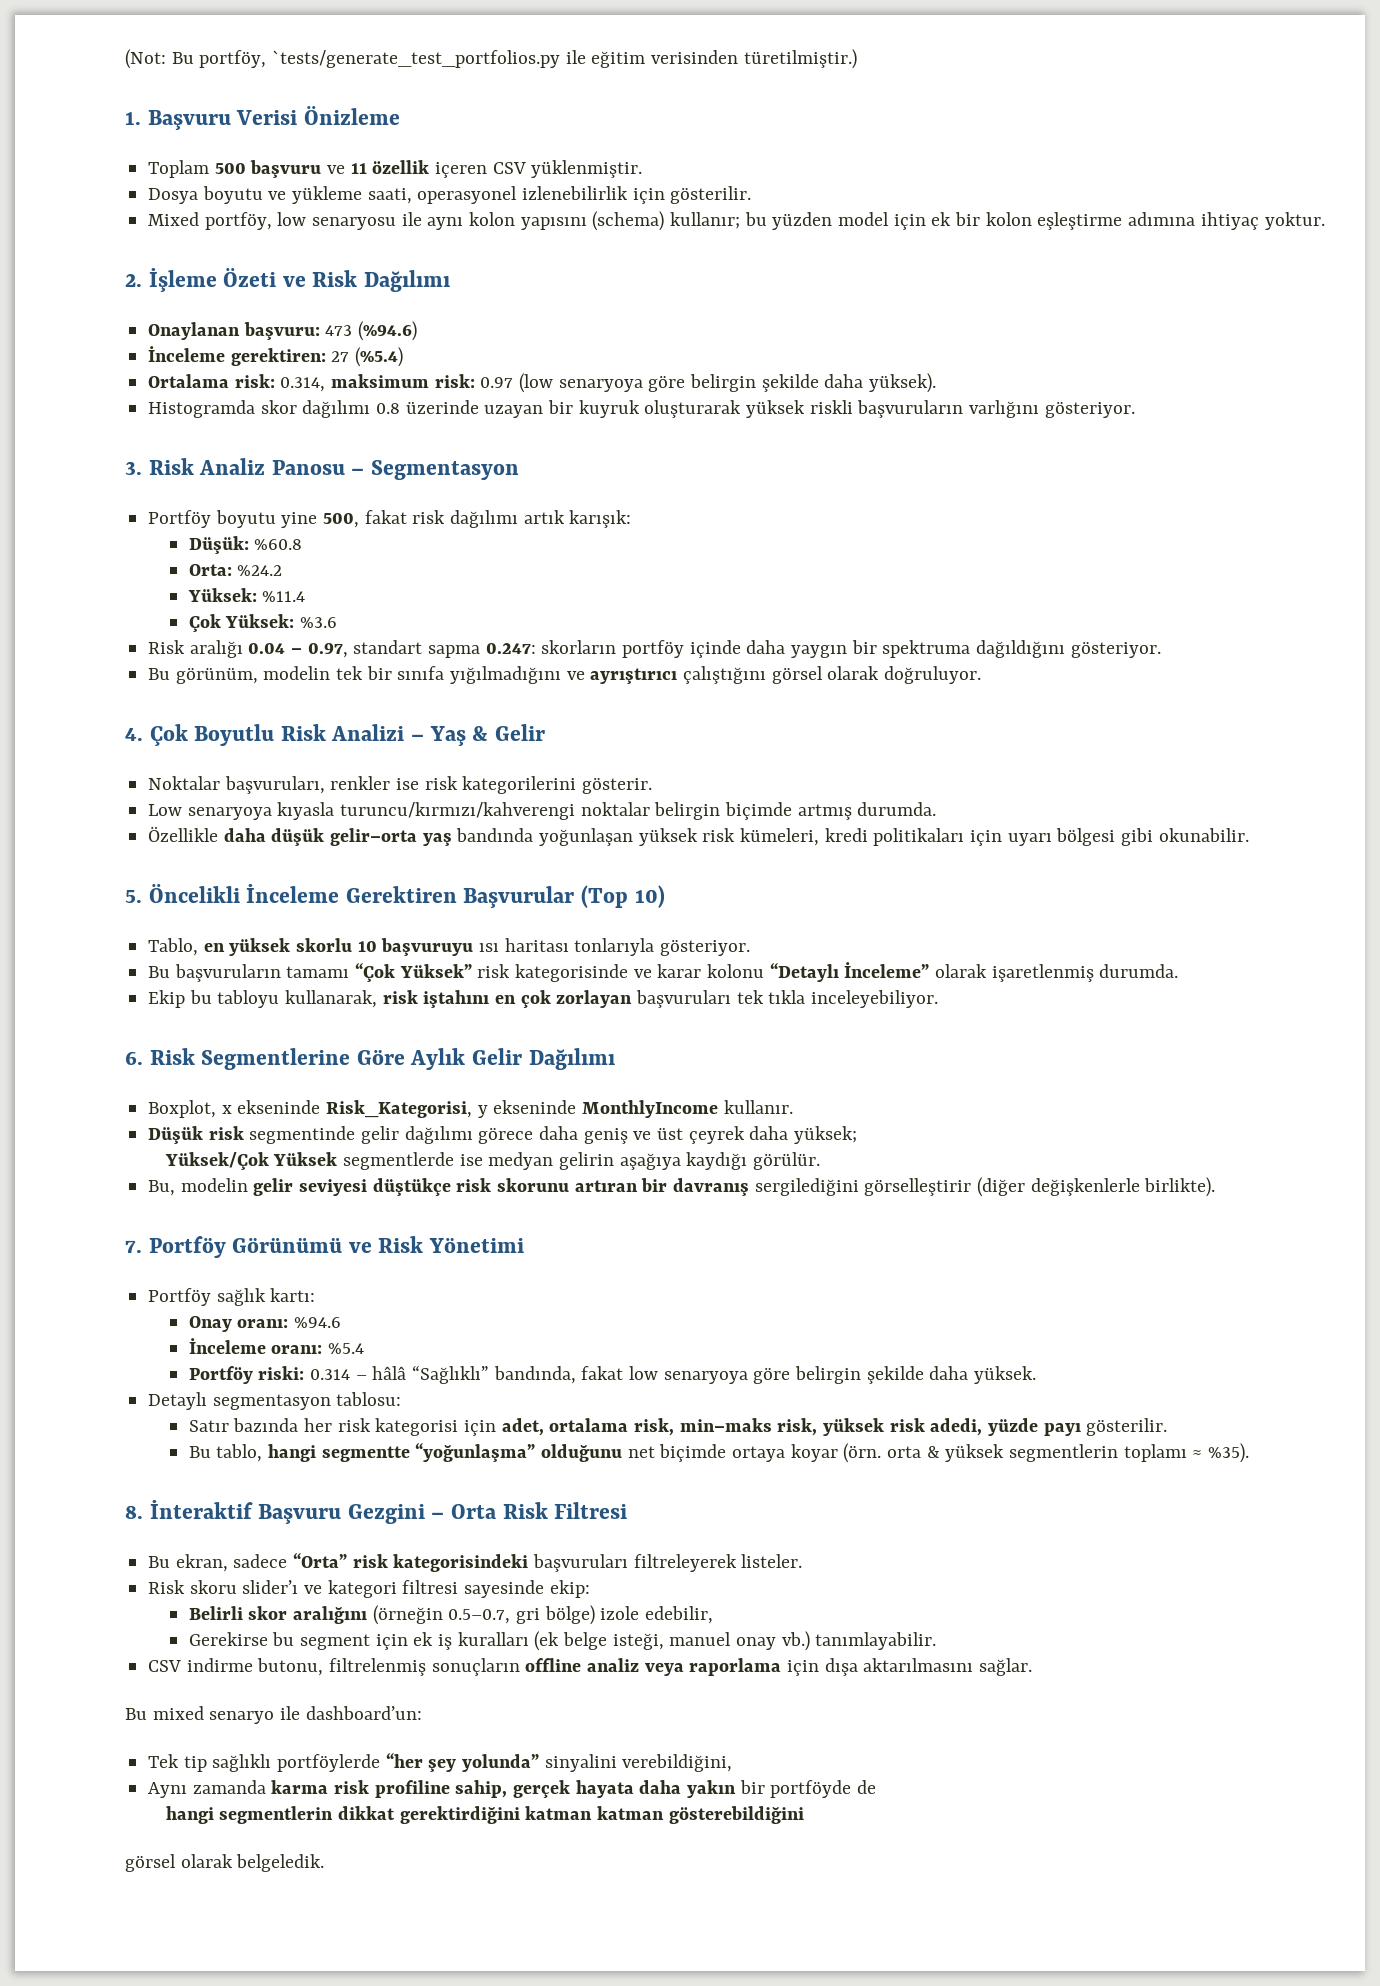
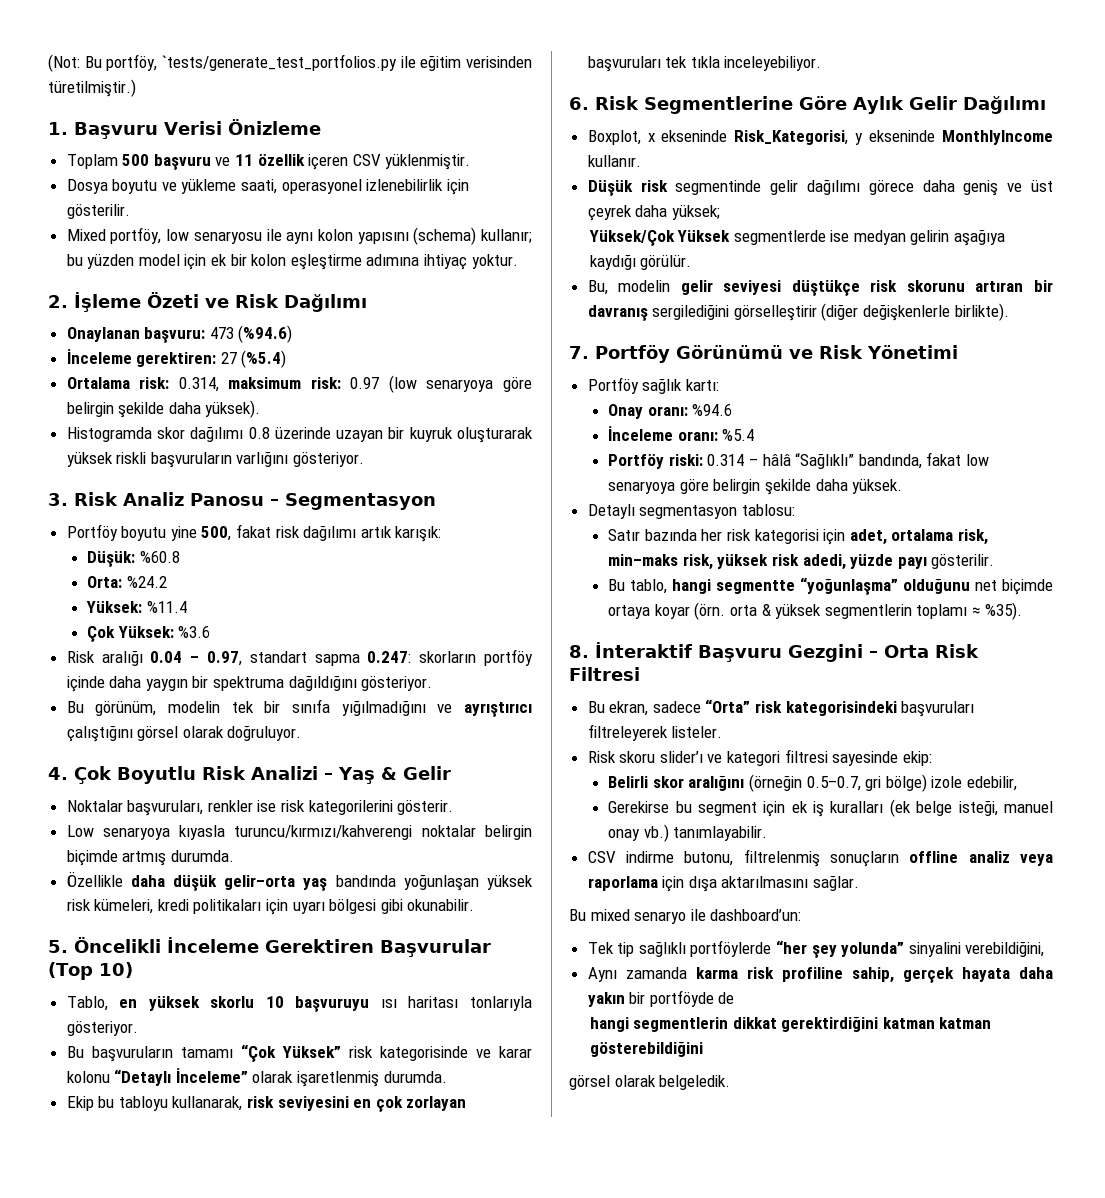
[423,990,490,1008] iştahını -> [277,1096,349,1111] seviyesini

